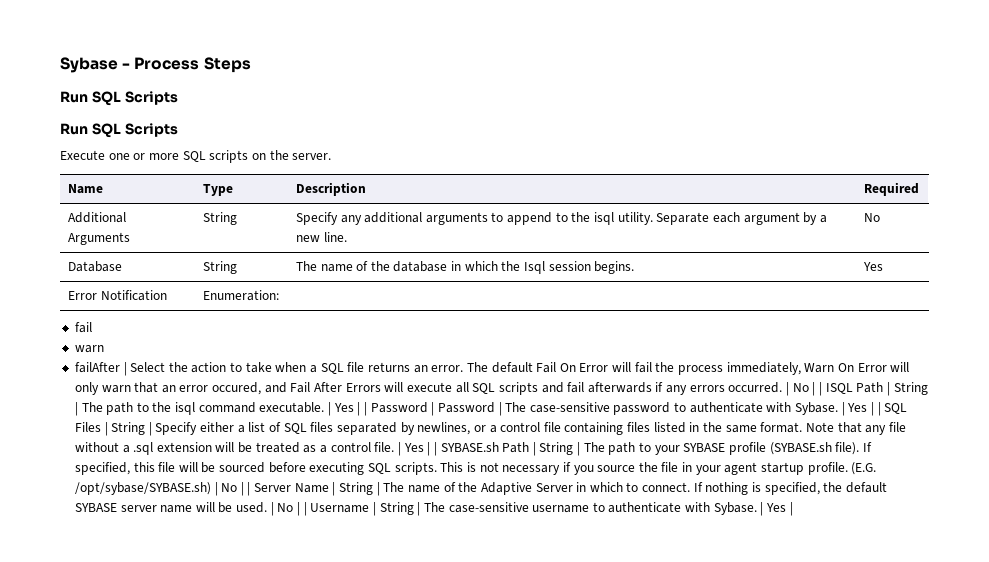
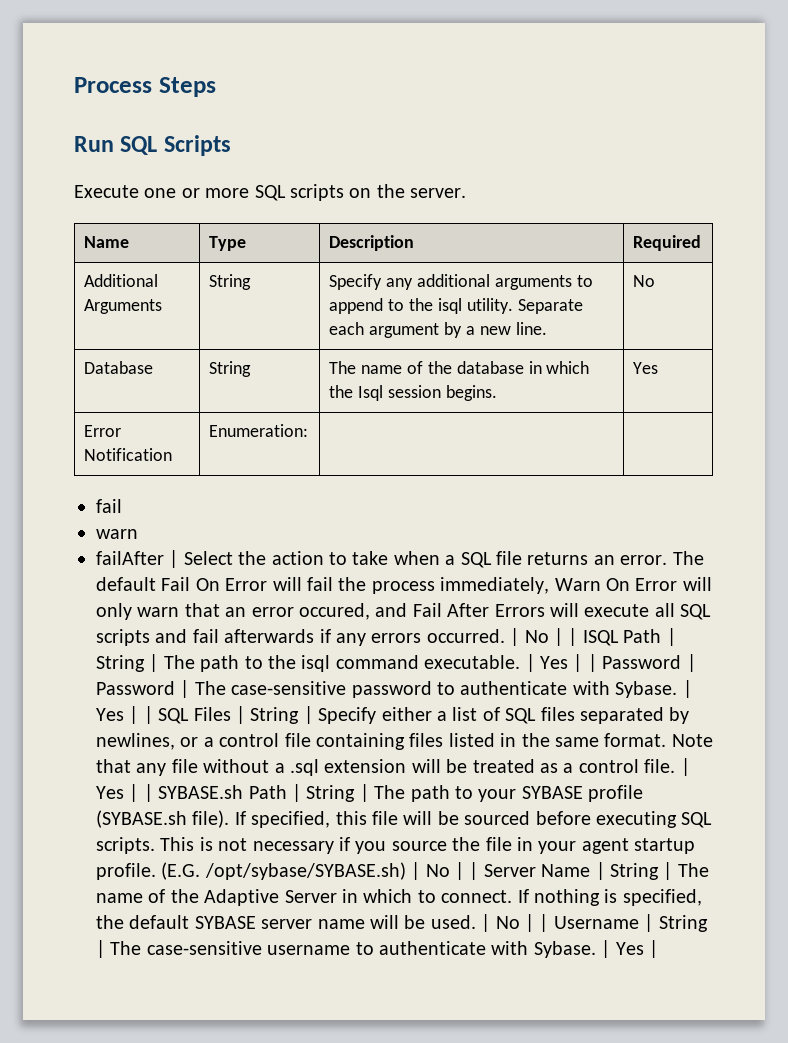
[60,57,131,73] Sybase - -> (74, 85) none
[60,123,178,138] // Run SQL Scripts -> (231, 145) none

